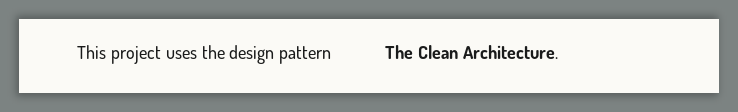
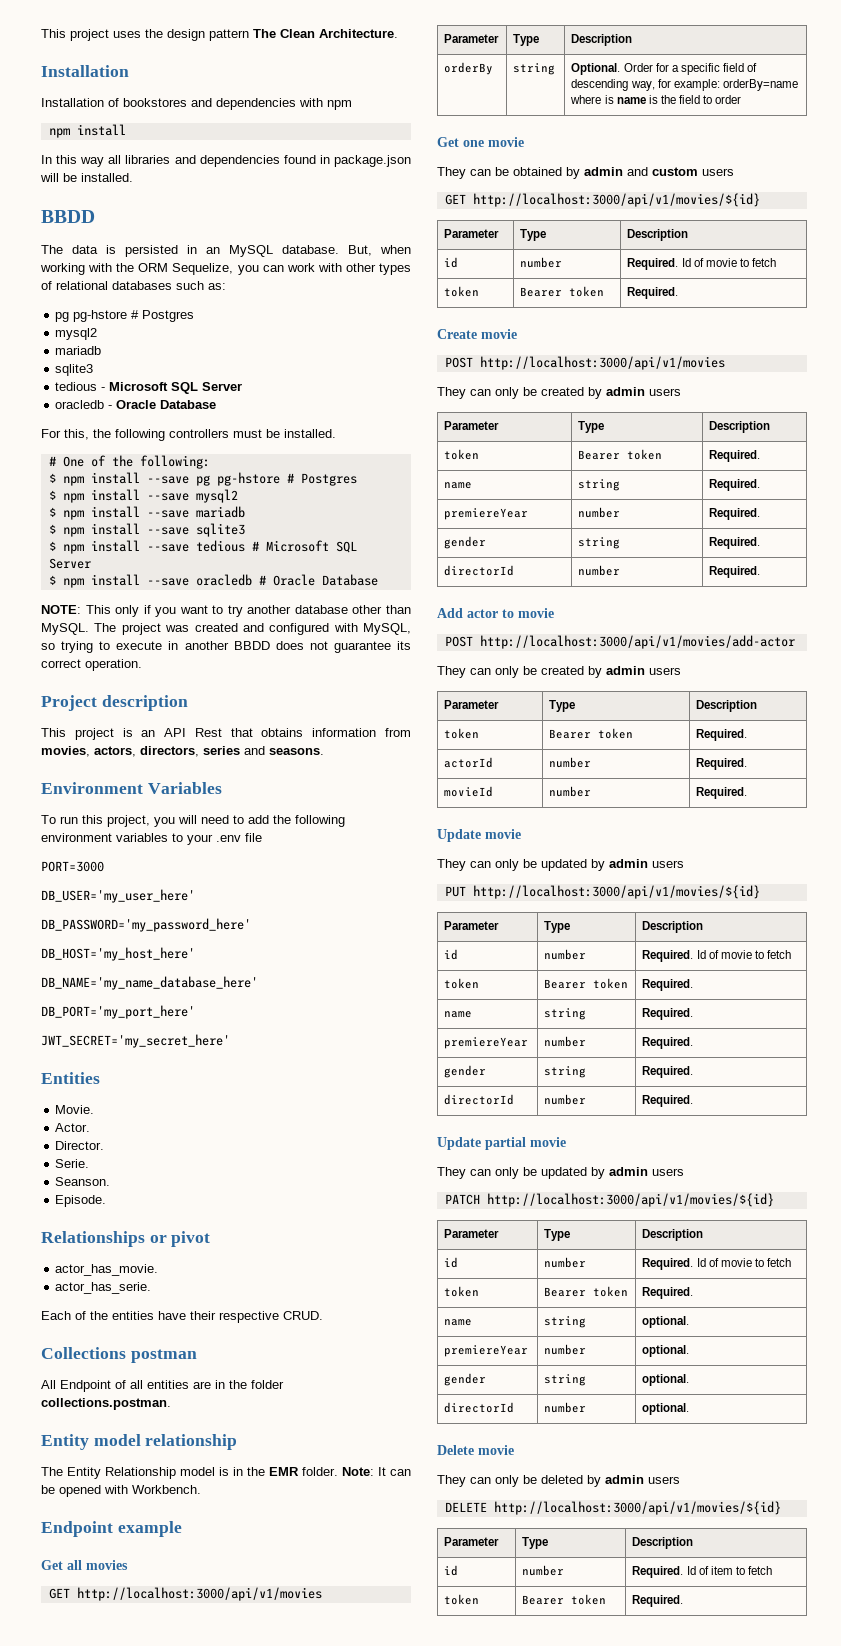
(558, 52) none -> [41,65,129,77] [41,98,352,110] [48,124,126,138] [41,155,411,167] [40,173,133,182] [41,210,95,223] [41,245,411,257] [40,263,411,275] [41,281,226,290] [55,310,195,322] [55,328,98,340] [55,346,102,355] [55,364,94,376] [55,382,243,394] [55,400,217,409] [41,429,336,441] [48,455,210,469] [48,472,357,486] [48,489,238,503] [48,506,245,520] [48,523,245,537] [48,540,357,554] [48,558,91,569] [48,574,378,588] [41,605,411,617] [41,623,411,635] [41,641,411,653] [41,659,142,671] [41,695,188,711] [41,728,411,740] [41,746,324,757] [41,782,222,794] [41,815,345,827] [41,833,262,845] [41,861,104,872] [41,889,195,903] [41,918,251,932] [41,947,195,961] [41,976,258,990] [41,1005,195,1019] [41,1034,230,1048] [41,1072,100,1084] [55,1105,95,1114] [55,1123,91,1132] [55,1141,105,1150] [55,1159,90,1168] [55,1177,111,1186] [55,1195,107,1207] [41,1231,211,1247] [55,1264,159,1276] [55,1282,152,1294] [41,1311,323,1323] [41,1347,197,1363] [41,1380,284,1392] [41,1398,171,1410] [41,1434,238,1450] [41,1467,411,1479] [41,1485,201,1497] [41,1521,182,1537] [41,1560,128,1570] [48,1587,322,1601] [444,34,500,43] [513,34,540,46] [571,34,633,46] [444,62,494,75] [513,63,556,75] [571,63,758,75] [571,79,798,91] [570,95,742,104] [437,137,524,147] [437,167,734,179] [444,193,760,207] [444,229,500,238] [520,229,547,241] [627,229,689,241] [444,257,459,268] [520,257,563,268] [627,258,776,270] [444,286,480,297] [520,286,605,297] [627,287,679,299] [437,329,517,339] [444,356,725,370] [437,387,681,399] [444,421,500,430] [578,421,605,433] [709,421,771,433] [444,449,480,460] [578,449,663,460] [709,450,761,462] [444,482,473,489] [578,479,621,491] [709,479,761,491] [444,508,529,520] [578,507,621,518] [709,508,761,520] [444,536,487,549] [578,537,621,549] [709,537,761,549] [444,565,515,576] [578,565,621,576] [709,566,761,578] [437,608,554,618] [444,635,795,649] [437,666,681,678] [444,700,500,709] [549,700,576,712] [696,700,758,712] [444,728,480,739] [549,728,634,739] [696,729,748,741] [444,757,494,768] [549,757,592,768] [696,758,748,770] [444,786,494,797] [549,786,592,797] [696,787,748,799] [437,829,521,842] [437,859,684,871] [444,885,760,899] [444,921,500,930] [544,921,571,933] [642,921,704,933] [444,949,459,960] [544,949,587,960] [642,950,791,962] [444,978,480,989] [544,978,629,989] [642,979,694,991] [444,1011,473,1018] [544,1008,587,1020] [642,1008,694,1020] [444,1037,529,1049] [544,1036,587,1047] [642,1037,694,1049] [444,1065,487,1078] [544,1066,587,1078] [642,1066,694,1078] [444,1094,515,1105] [544,1094,587,1105] [642,1095,694,1107] [437,1137,566,1150] [437,1167,684,1179] [444,1193,774,1207] [444,1229,500,1238] [544,1229,571,1241] [642,1229,704,1241] [444,1257,459,1268] [544,1257,587,1268] [642,1258,791,1270] [444,1286,480,1297] [544,1286,629,1297] [642,1287,694,1299] [444,1319,473,1326] [544,1316,587,1328] [642,1316,690,1328] [444,1345,529,1357] [544,1344,587,1355] [642,1345,690,1357] [444,1373,487,1386] [544,1374,587,1386] [642,1374,690,1386] [444,1402,515,1413] [544,1402,587,1413] [642,1403,690,1415] [437,1445,514,1455] [437,1475,680,1487] [444,1501,781,1515] [444,1537,500,1546] [522,1537,549,1549] [632,1537,694,1549] [444,1565,459,1576] [522,1565,565,1576] [632,1566,772,1578] [444,1594,480,1605] [522,1594,607,1605] [632,1595,684,1607] // Installation // Installation of bookstores and dependencies with npm // npm install // In this way all libraries and dependencies found in package.json will be installed. // BBDD // The data is persisted in an MySQL database. But, when working with the ORM Sequelize, you can work with other types of relational databases such as: // pg pg-hstore # Postgres // mysql2 // mariadb // sqlite3 // tedious - Microsoft SQL Server // oracledb - Oracle Database // For this, the following controllers must be installed. // # One of the following: // $ npm install --save pg pg-hstore # Postgres // $ npm install --save mysql2 // $ npm install --save mariadb // $ npm install --save sqlite3 // $ npm install --save tedious # Microsoft SQL Server // $ npm install --save oracledb # Oracle Database // NOTE: This only if you want to try another database other than MySQL. The project was created and configured with MySQL, so trying to execute in another BBDD does not guarantee its correct operation. // Project description // This project is an API Rest that obtains information from movies, actors, directors, series and seasons. // Environment Variables // To run this project, you will need to add the following environment variables to your .env file // PORT=3000 // DB_USER='my_user_here' // DB_PASSWORD='my_password_here' // DB_HOST='my_host_here' // DB_NAME='my_name_database_here' // DB_PORT='my_port_here' // JWT_SECRET='my_secret_here' // Entities // Movie. // Actor. // Director. // Serie. // Seanson. // Episode. // Relationships or pivot // actor_has_movie. // actor_has_serie. // Each of the entities have their respective CRUD. // Collections postman // All Endpoint of all entities are in the folder collections.postman. // Entity model relationship // The Entity Relationship model is in the EMR folder. Note: It can be opened with Workbench. // Endpoint example // Get all movies // GET http://localhost:3000/api/v1/movies // Parameter | Type | Description // orderBy | string | Optional. Order for a specific field of descending way, for example: orderBy=name where is name is the field to order // Get one movie // They can be obtained by admin and custom users // GET http://localhost:3000/api/v1/movies/${id} // Parameter | Type | Description // id | number | Required. Id of movie to fetch // token | Bearer token | Required. // Create movie // POST http://localhost:3000/api/v1/movies // They can only be created by admin users // Parameter | Type | Description // token | Bearer token | Required. // name | string | Required. // premiereYear | number | Required. // gender | string | Required. // directorId | number | Required. // Add actor to movie // POST http://localhost:3000/api/v1/movies/add-actor // They can only be created by admin users // Parameter | Type | Description // token | Bearer token | Required. // actorId | number | Required. // movieId | number | Required. // Update movie // They can only be updated by admin users // PUT http://localhost:3000/api/v1/movies/${id} // Parameter | Type | Description // id | number | Required. Id of movie to fetch // token | Bearer token | Required. // name | string | Required. // premiereYear | number | Required. // gender | string | Required. // directorId | number | Required. // Update partial movie // They can only be updated by admin users // PATCH http://localhost:3000/api/v1/movies/${id} // Parameter | Type | Description // id | number | Required. Id of movie to fetch // token | Bearer token | Required. // name | string | optional. // premiereYear | number | optional. // gender | string | optional. // directorId | number | optional. // Delete movie // They can only be deleted by admin users // DELETE http://localhost:3000/api/v1/movies/${id} // Parameter | Type | Description // id | number | Required. Id of item to fetch // token | Bearer token | Required.

